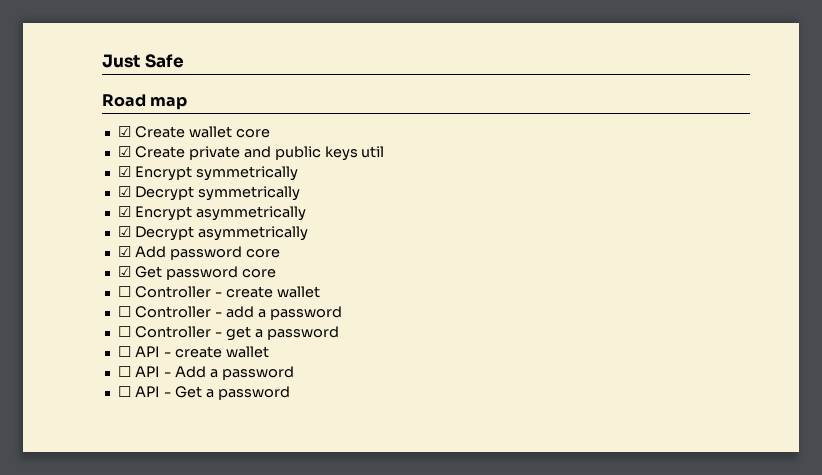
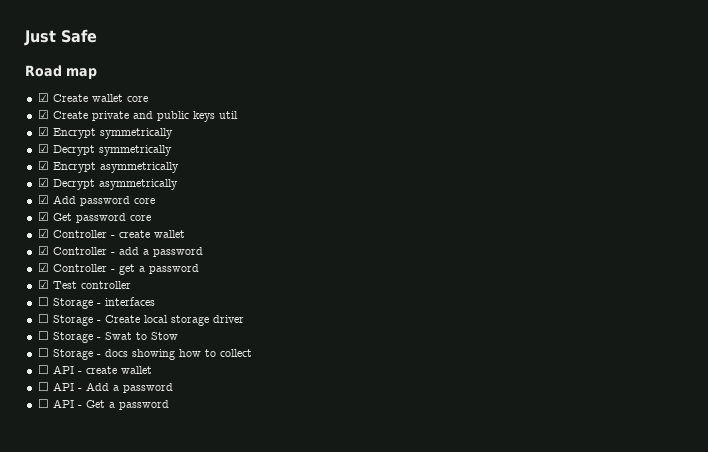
[117,286,131,297] ☐ -> [37,229,49,238] ☑
[117,306,131,317] ☐ -> [37,246,49,255] ☑
[117,326,131,337] ☐ -> [37,263,49,272] ☑
(339, 333) none -> [37,280,131,289] [37,297,155,309] [37,314,244,326] [37,331,178,343] [37,348,252,360] // ☑ Test controller // ☐ Storage - interfaces // ☐ Storage - Create local storage driver // ☐ Storage - Swat to Stow // ☐ Storage - docs showing how to collect

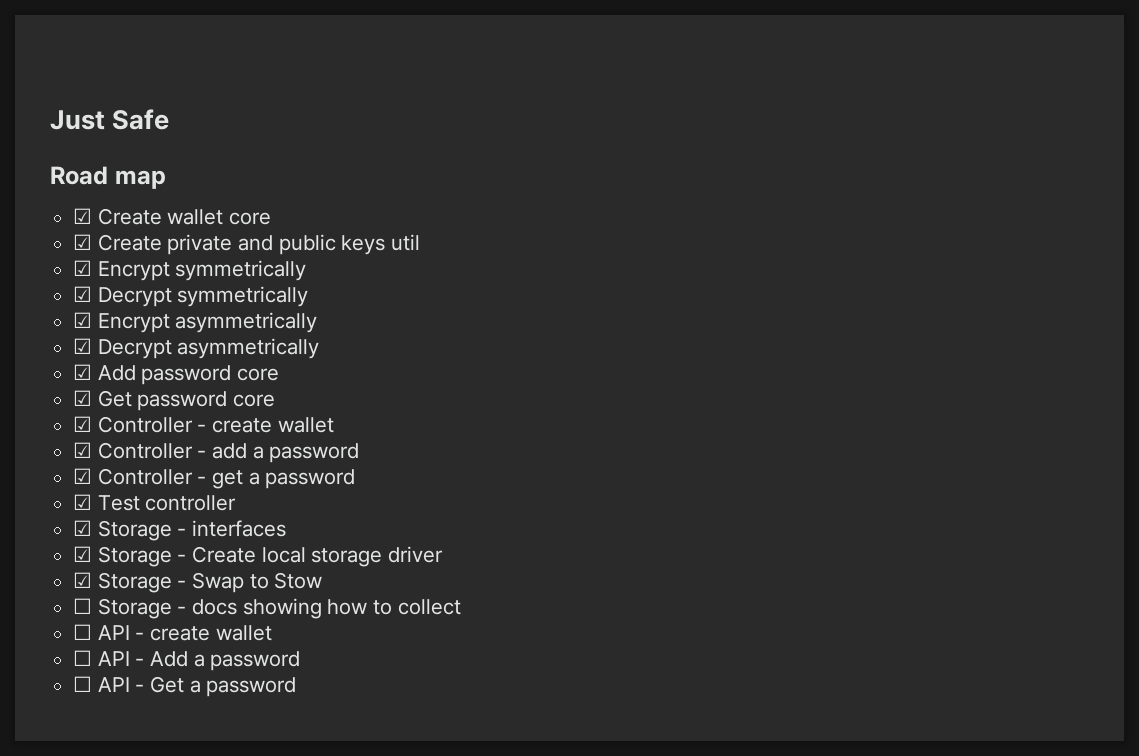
[37,297,49,306] ☐ -> [73,520,93,536] ☑
[37,314,49,323] ☐ -> [73,546,93,562] ☑
[37,331,132,343] ☐ Storage - Swat -> [73,572,245,593] ☑ Storage - Swap

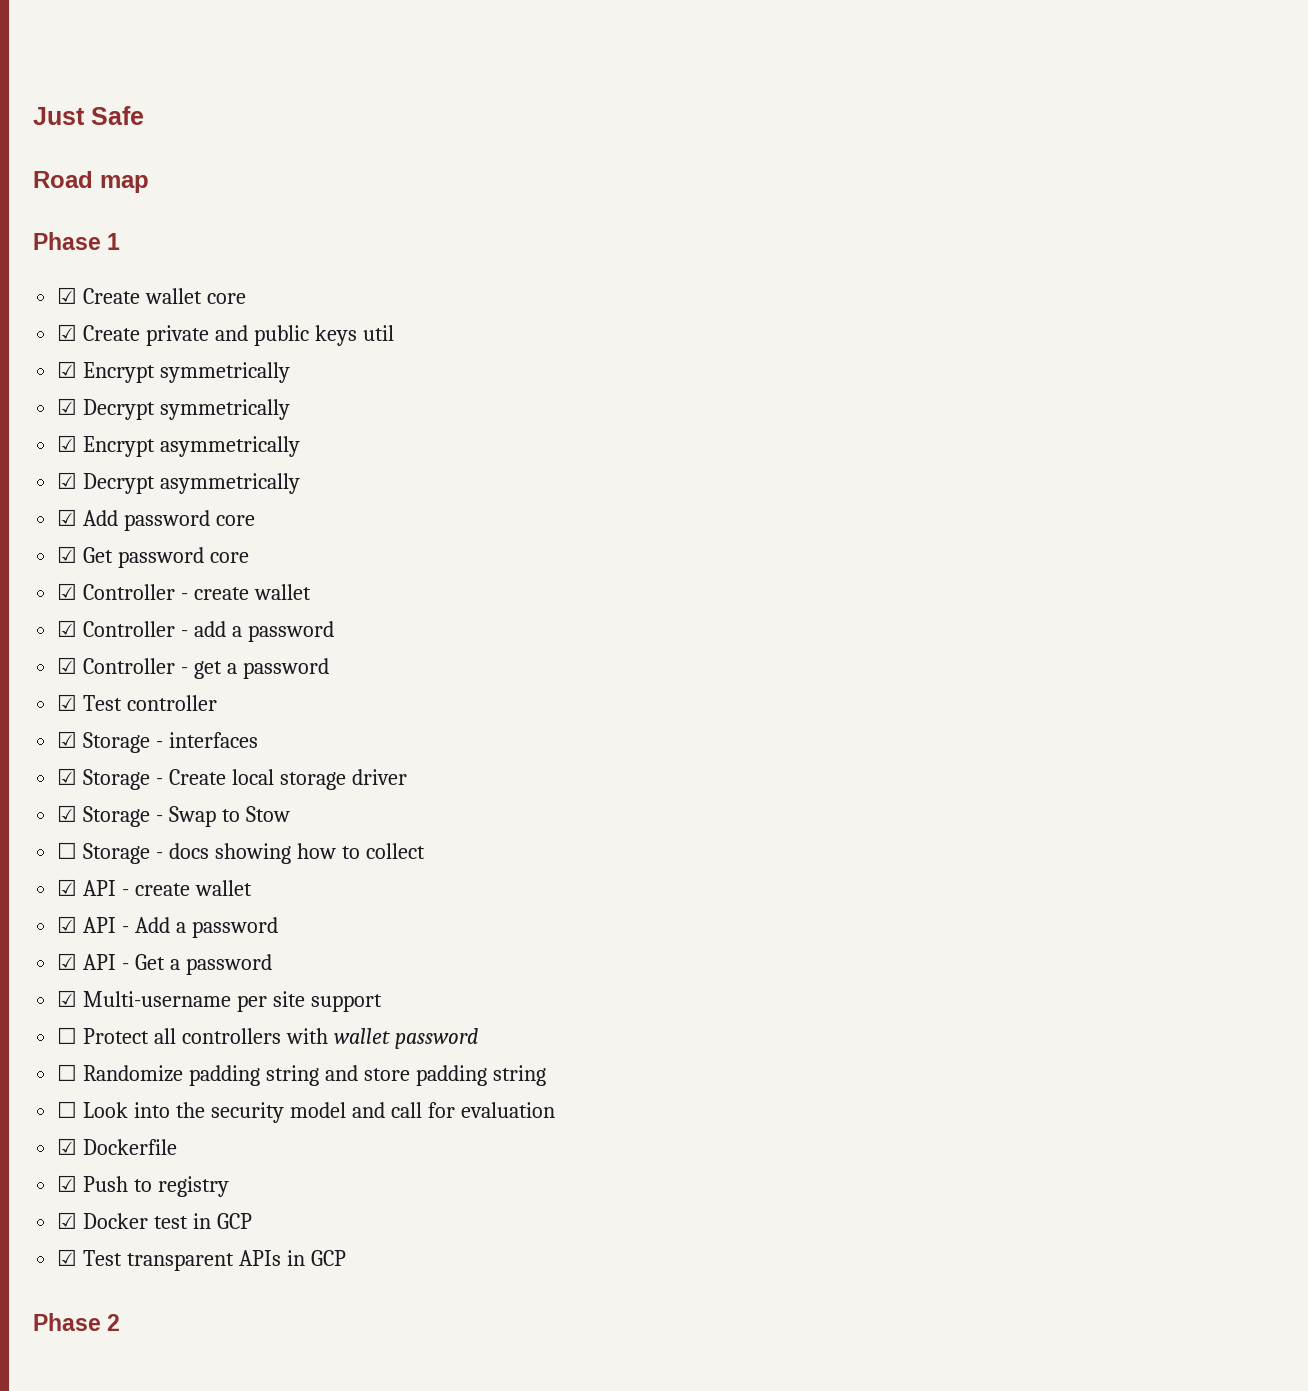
(166, 179) none -> [33,232,121,250] // Phase 1
[73,624,93,640] ☐ -> [57,879,78,896] ☑
[73,650,93,666] ☐ -> [57,916,78,933] ☑
[73,676,93,692] ☐ -> [57,953,78,970] ☑
(297, 687) none -> [57,990,382,1012] [57,1027,478,1049] [57,1064,546,1086] [57,1101,555,1123] [57,1138,178,1155] [57,1175,230,1197] [57,1212,252,1229] [57,1249,346,1271] [33,1313,121,1331] // ☑ Multi-username per site support // ☐ Protect all controllers with wallet password // ☐ Randomize padding string and store padding string // ☐ Look into the security model and call for evaluation // ☑ Dockerfile // ☑ Push to registry // ☑ Docker test in GCP // ☑ Test transparent APIs in GCP // Phase 2

